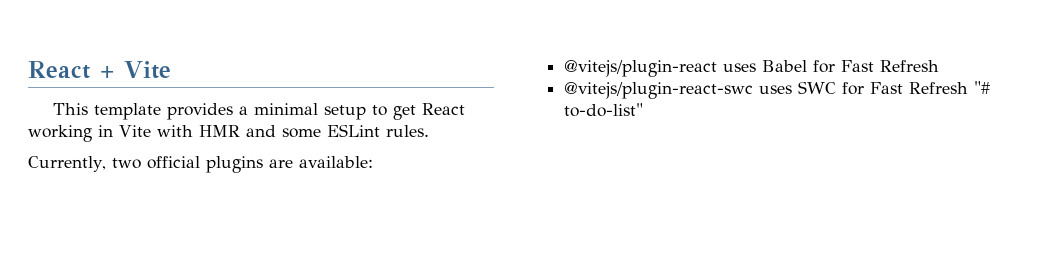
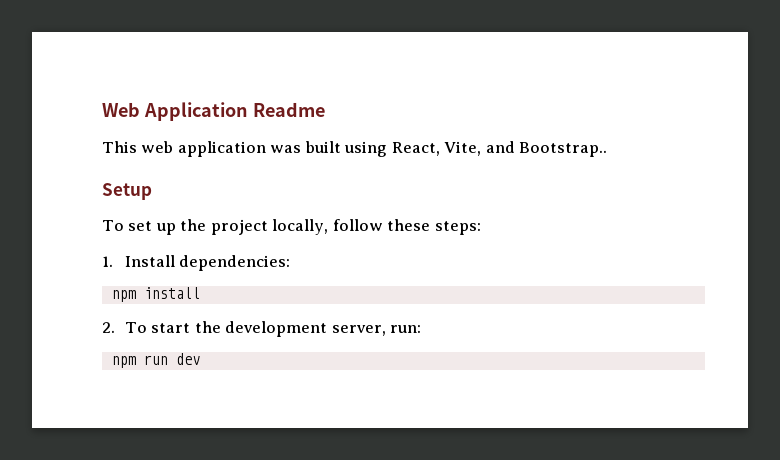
[28,61,171,79] [53,103,466,120] [28,124,429,142] [28,156,373,173] [564,60,940,77] [564,81,991,99] [564,103,644,117] React + Vite // This template provides a minimal setup to get React working in Vite with HMR and some ESLint rules. // Currently, two official plugins are available: // @vitejs/plugin-react uses Babel for Fast Refresh // @vitejs/plugin-react-swc uses SWC for Fast Refresh "# to-do-list" -> [102,102,325,121] [102,141,608,157] [102,183,152,200] [102,219,481,235] [102,255,291,271] [111,287,200,302] [102,321,422,337] [111,353,200,368] Web Application Readme // This web application was built using React, Vite, and Bootstrap.. // Setup // To set up the project locally, follow these steps: // 1. Install dependencies: // npm install // 2. To start the development server, run: // npm run dev

